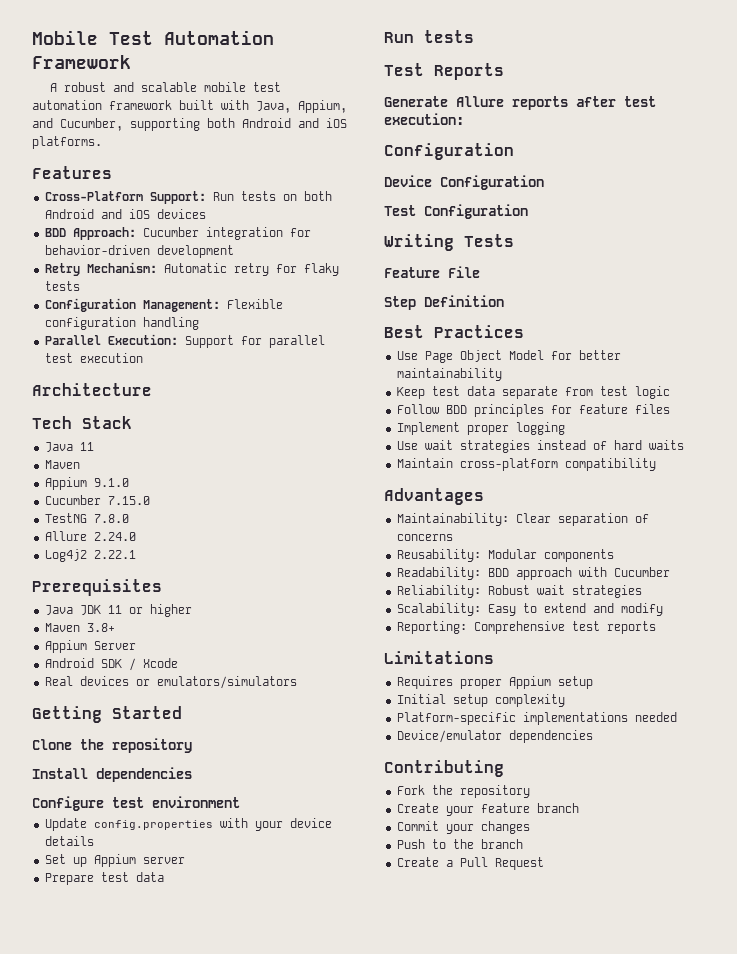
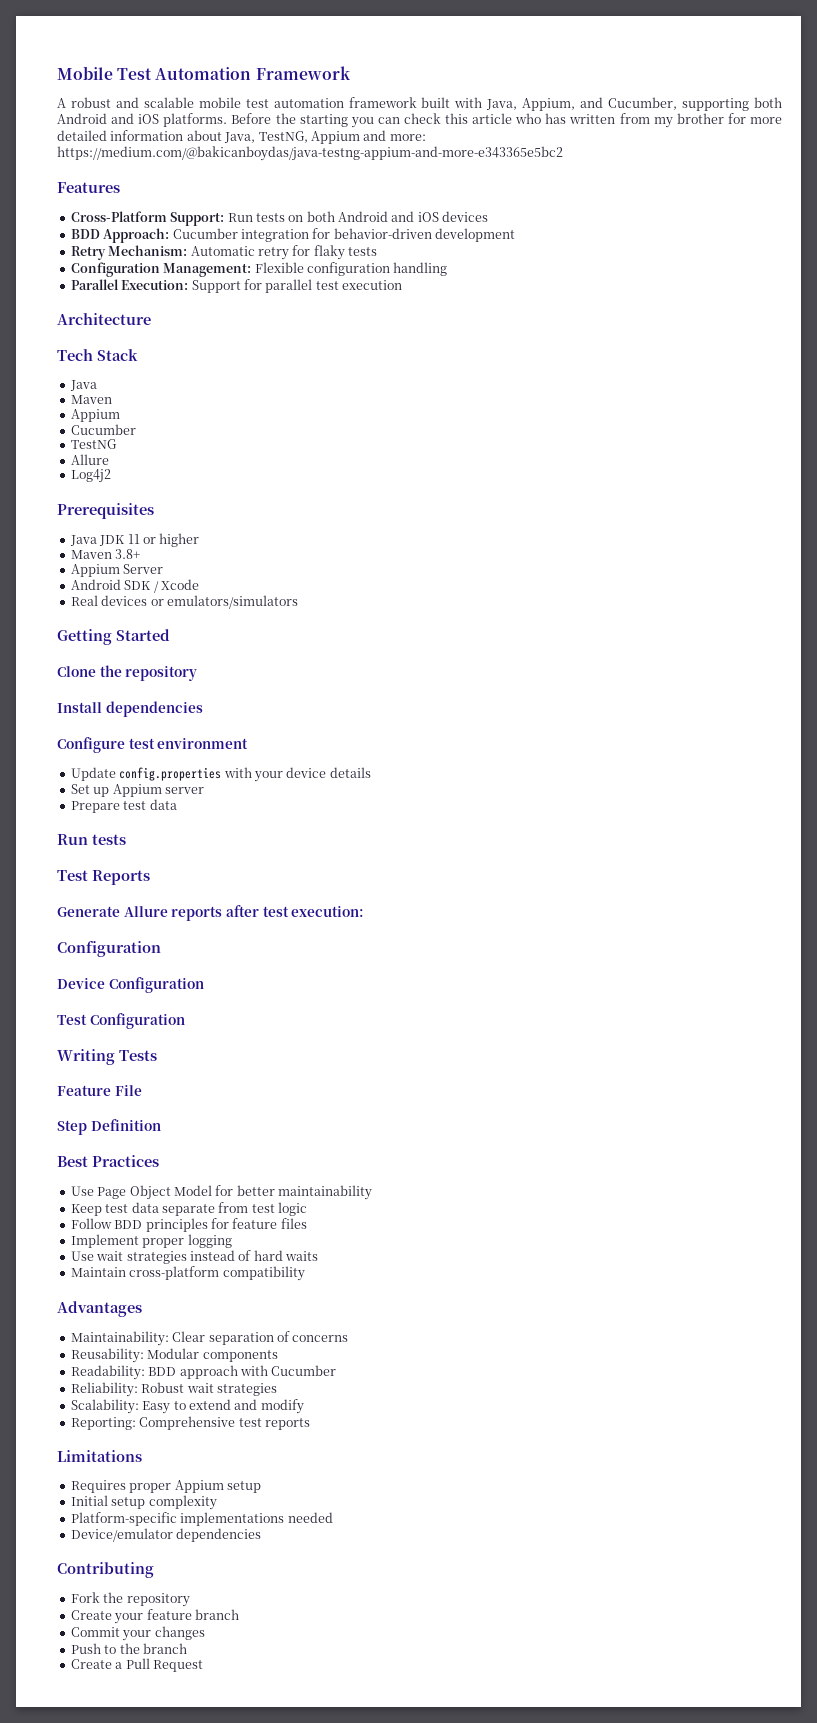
(102, 142) none -> [231,113,782,128] [57,130,426,144] [57,146,563,161] Before the starting you can check this article who has written from my brother for more detailed information about Java, TestNG, Appium and more: https://medium.com/@bakicanboydas/java-testng-appium-and-more-e343365e5bc2
[79,442,94,451] 11 -> (97, 385) none
[93,478,129,487] [44,495,150,505] 9.1.0 // Cucumber 7.15.0 -> [70,424,136,435] // Cucumber
[93,514,129,523] [44,531,136,541] 7.8.0 // Allure 2.24.0 -> [70,454,109,465] // Allure
[93,550,136,559] 2.22.1 -> (111, 476) none

